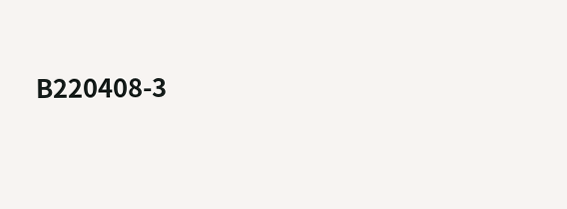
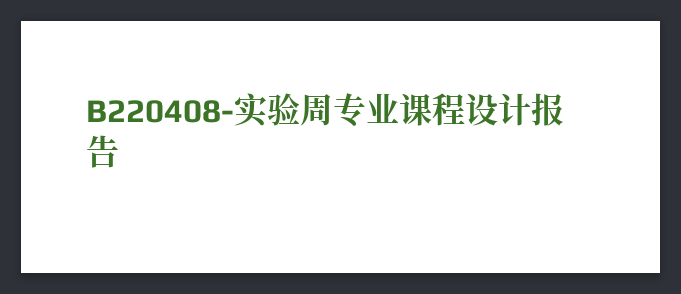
[35,77,167,99] B220408-3 -> [86,93,564,128] [86,135,119,168] B220408-实验周专业课程设计报告

